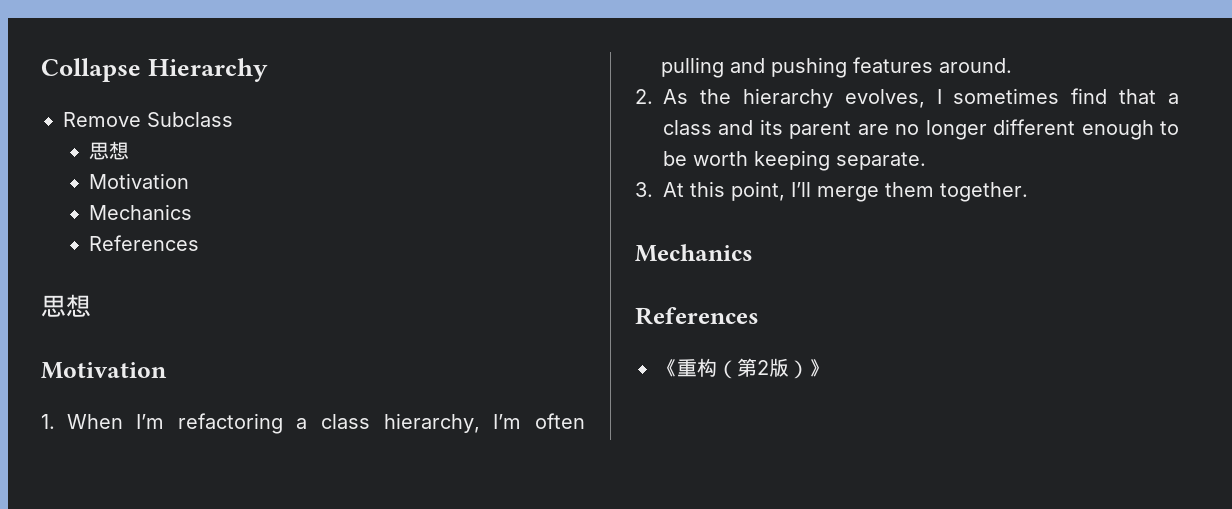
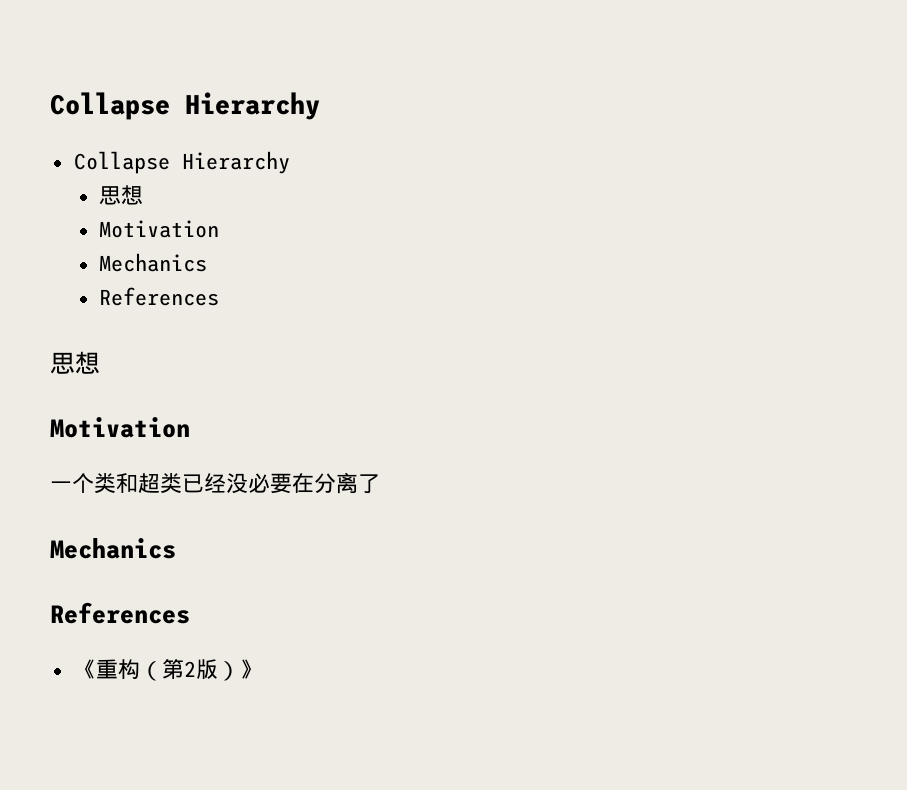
[41,58,269,82] [63,112,233,127] Collapse Hierarchy // Remove Subclass -> [50,92,320,120] [73,151,290,174] Collapse Hierarchy // Collapse Hierarchy
[41,413,585,434] [660,57,1012,78] [635,88,1179,108] [663,119,1179,140] [663,150,926,171] [635,181,1028,202] 1. When I’m refactoring a class hierarchy, I’m often pulling and pushing features around. // 2. As the hierarchy evolves, I sometimes find that a class and its parent are no longer different enough to be worth keeping separate. // 3. At this point, I’ll merge them together. -> [50,472,380,494] 一个类和超类已经没必要在分离了

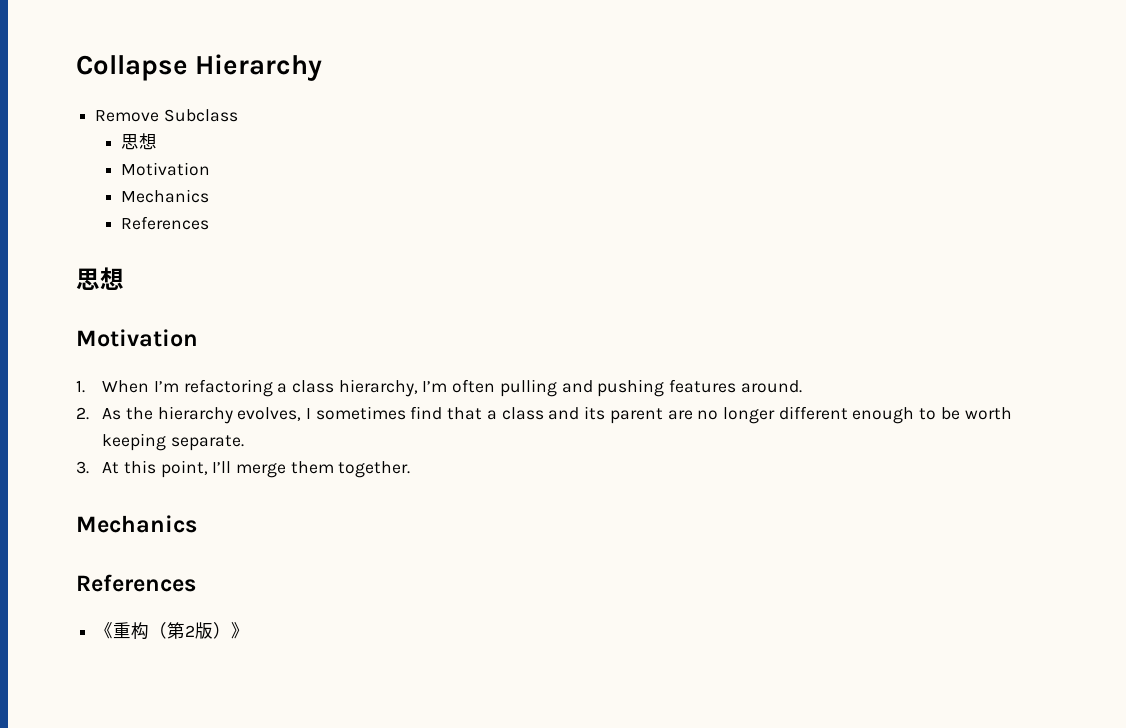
[50,92,320,120] [73,151,290,174] Collapse Hierarchy // Collapse Hierarchy -> [76,54,323,81] [95,109,238,122] Collapse Hierarchy // Remove Subclass
[50,472,380,494] 一个类和超类已经没必要在分离了 -> [76,379,802,397] [76,406,1012,424] [102,433,244,451] [76,460,411,478] 1. When I’m refactoring a class hierarchy, I’m often pulling and pushing features around. // 2. As the hierarchy evolves, I sometimes find that a class and its parent are no longer different enough to be worth keeping separate. // 3. At this point, I’ll merge them together.

